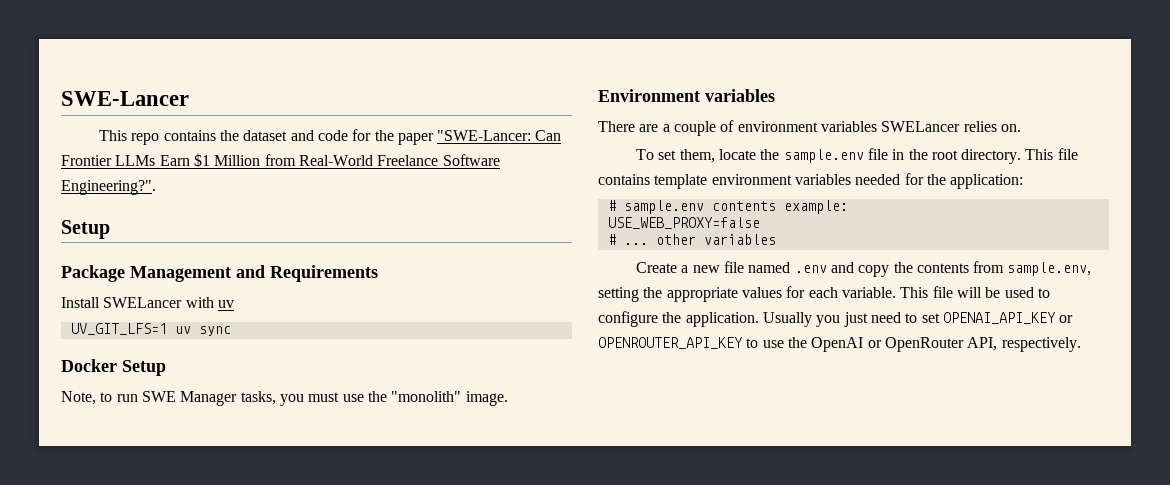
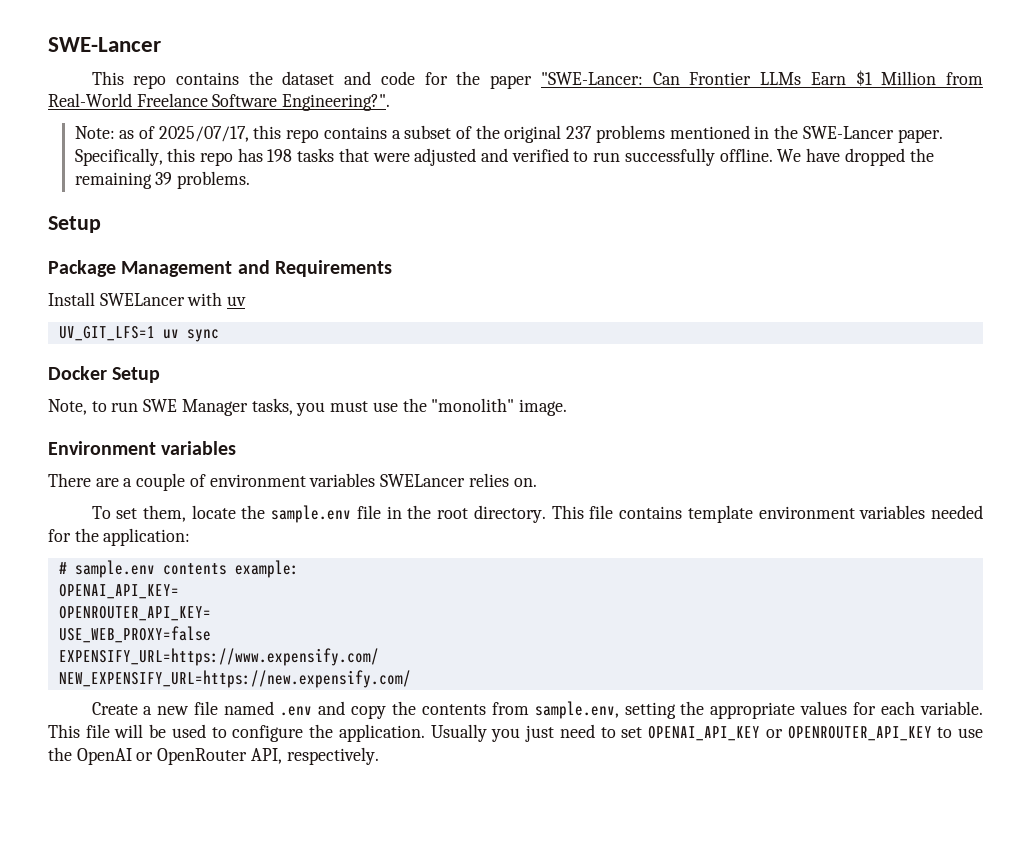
(156, 187) none -> [74,125,943,143] [74,148,934,166] [74,171,250,189] // Note: as of 2025/07/17, this repo contains a subset of the original 237 problems mentioned in the SWE-Lancer paper. Specifically, this repo has 198 tasks that were adjusted and verified to run successfully offline. We have dropped the remaining 39 problems.
(848, 207) none -> [58,584,179,599] [58,606,211,621] // OPENAI_API_KEY= // OPENROUTER_API_KEY=
[607,234,776,245] # ... other variables -> [58,648,379,666] [58,670,411,688] EXPENSIFY_URL=https://www.expensify.com/ // NEW_EXPENSIFY_URL=https://new.expensify.com/

